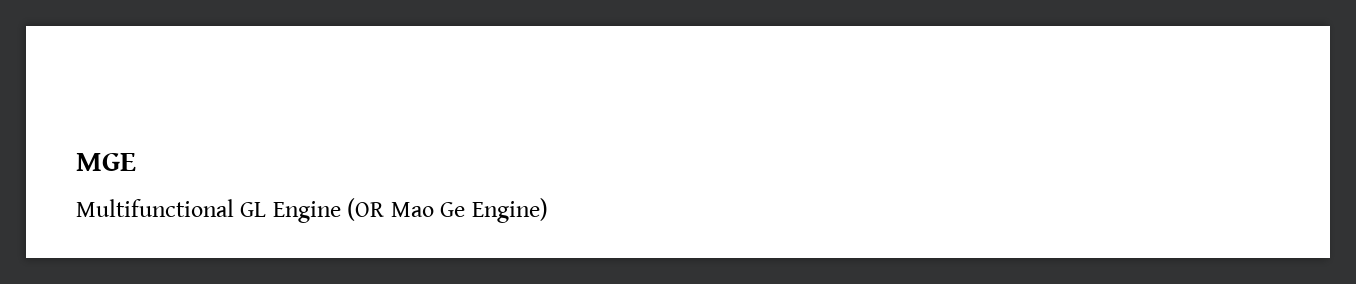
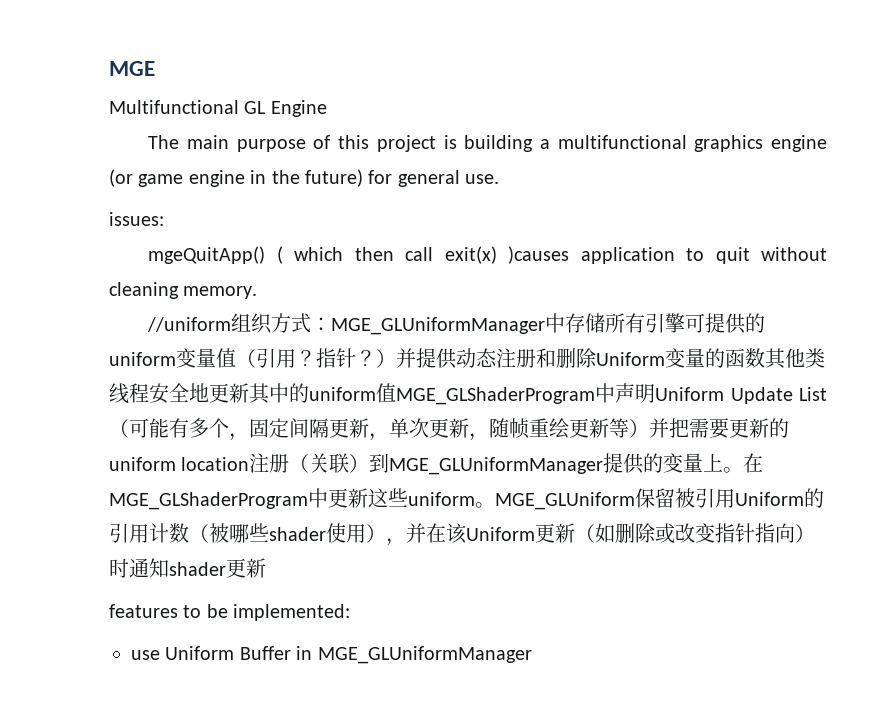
[347,198,548,223] (OR Mao Ge Engine) -> [148,135,827,152] [109,169,500,187] [109,212,164,226] [148,246,827,264] [109,282,258,299] [147,313,766,335] [109,348,825,369] [109,383,827,405] [109,418,789,441] [109,453,764,475] [109,488,824,510] [109,523,815,546] [109,558,266,578] [109,604,351,621] [131,646,532,664] // The main purpose of this project is building a multifunctional graphics engine (or game engine in the future) for general use. // issues: // mgeQuitApp() ( which then call exit(x) )causes application to quit without cleaning memory. // //uniform组织方式：MGE_GLUniformManager中存储所有引擎可提供的uniform变量值（引用？指针？）并提供动态注册和删除Uniform变量的函数其他类线程安全地更新其中的uniform值MGE_GLShaderProgram中声明Uniform Update List（可能有多个，固定间隔更新，单次更新，随帧重绘更新等）并把需要更新的uniform location注册（关联）到MGE_GLUniformManager提供的变量上。在MGE_GLShaderProgram中更新这些uniform。MGE_GLUniform保留被引用Uniform的引用计数（被哪些shader使用），并在该Uniform更新（如删除或改变指针指向）时通知shader更新 // features to be implemented: // use Uniform Buffer in MGE_GLUniformManager

